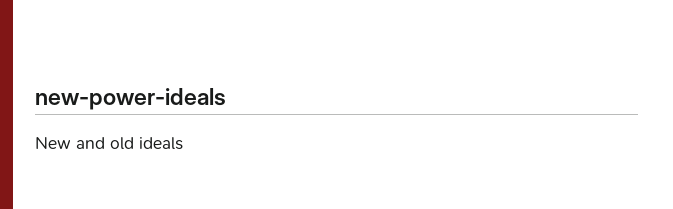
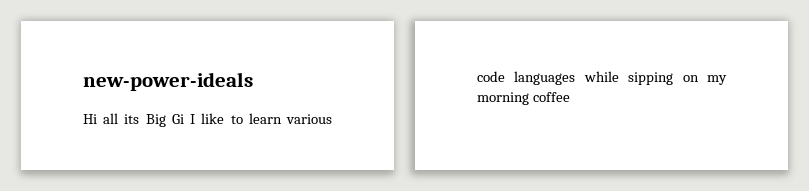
[35,137,183,150] New and old ideals -> [83,113,333,127] [477,71,727,85] [477,92,570,105] Hi all its Big Gi I like to learn various code languages while sipping on my morning coffee

